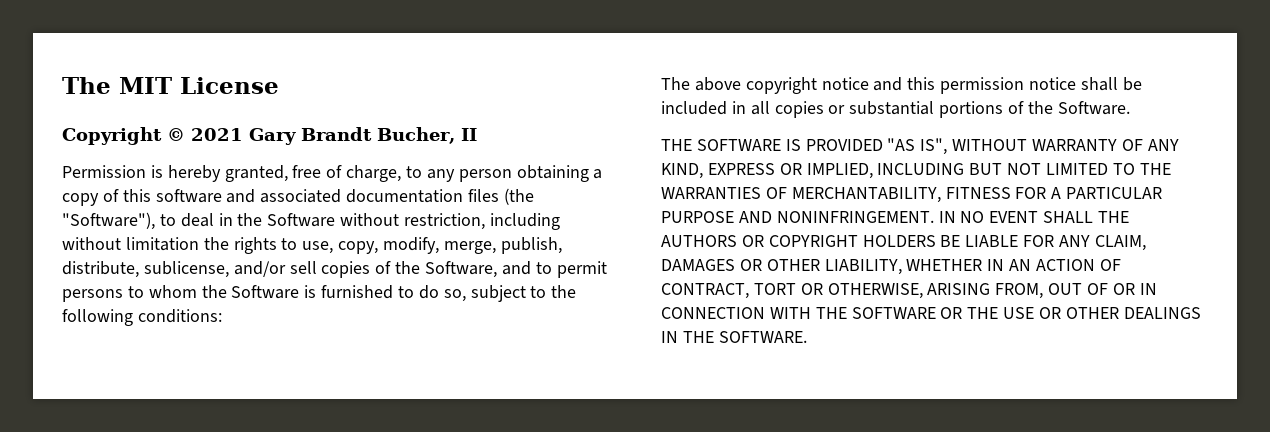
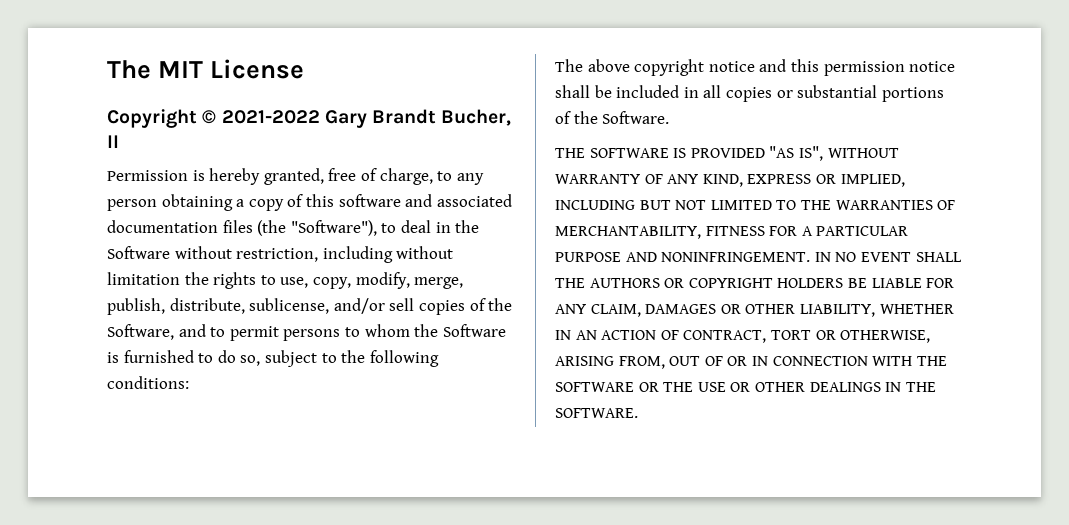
[191,128,243,141] 2021 -> [221,110,320,124] 2021-2022

